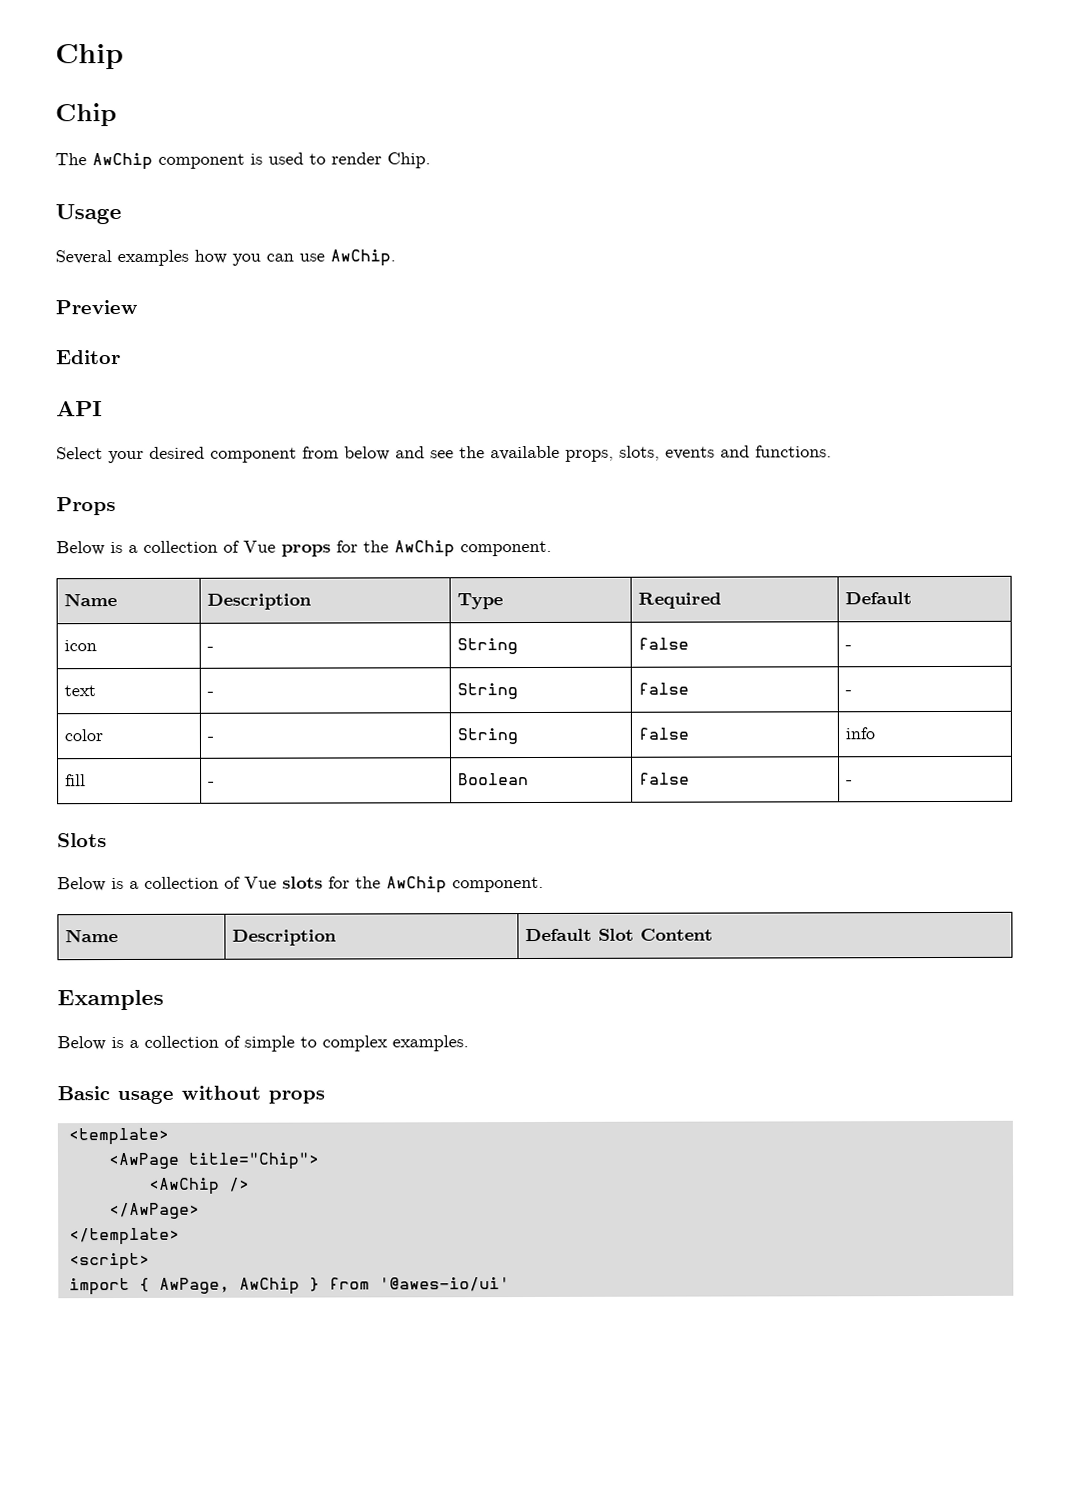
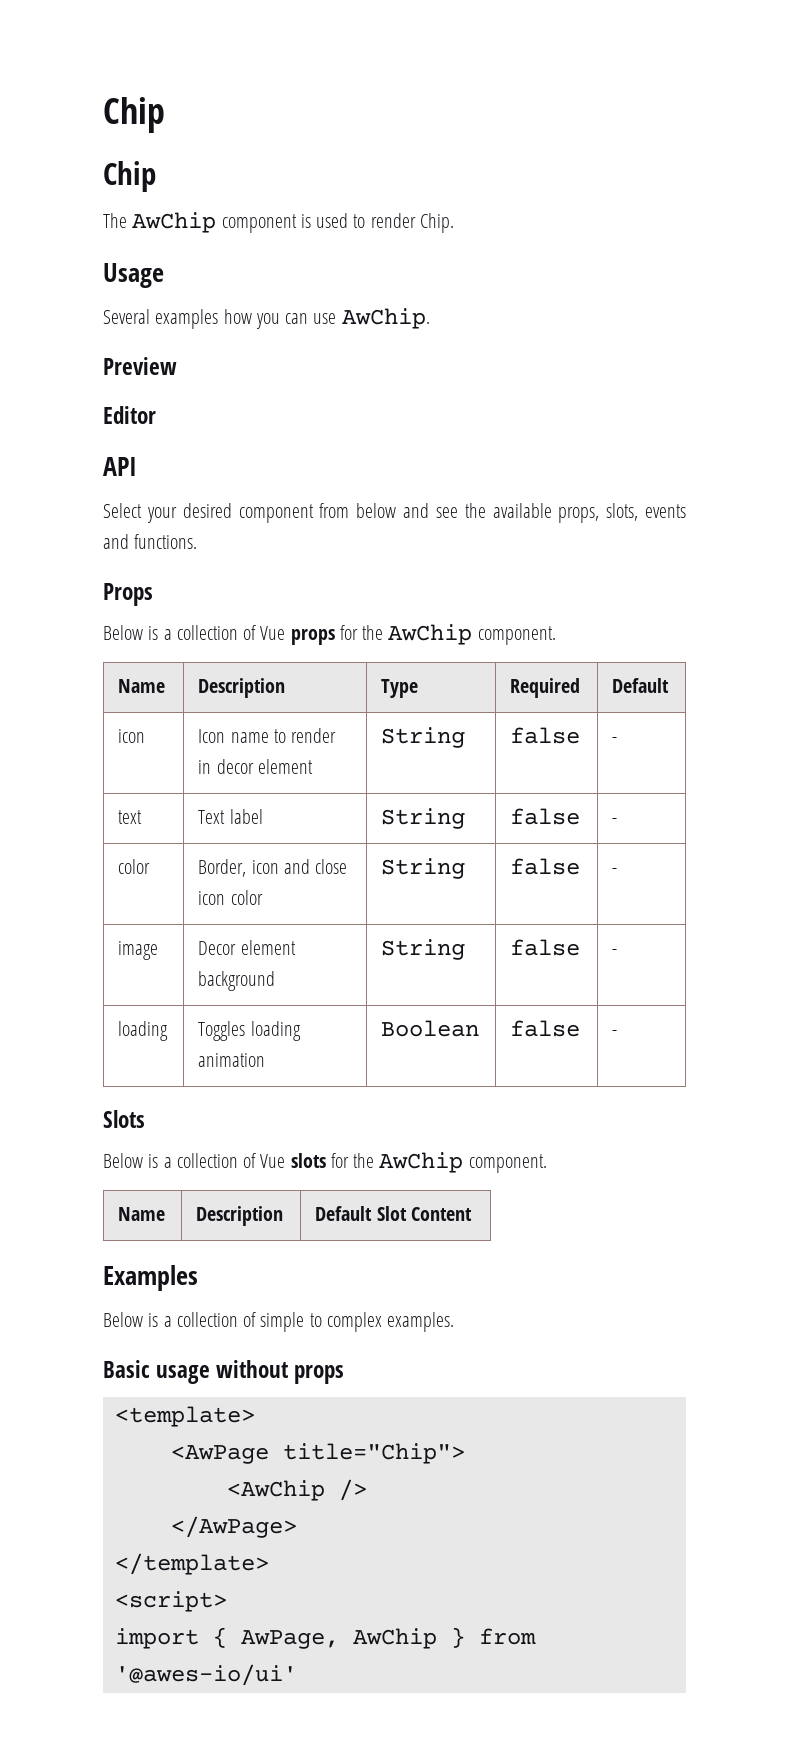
[206,646,214,651] - -> [198,728,337,743] [198,759,313,774] Icon name to render in decor element
[206,691,214,696] - -> [198,809,263,824] Text label
[206,736,214,741] [456,728,518,745] [637,727,689,740] [844,727,875,740] [64,774,86,787] [207,781,215,786] - | String | false | info // fill | - -> [198,859,348,877] [198,890,263,905] [381,858,466,879] [510,858,581,875] [612,868,618,874] [118,941,159,960] [198,940,296,955] [198,971,276,991] [381,939,466,960] [510,939,581,956] [612,949,618,955] [118,1021,169,1041] [198,1021,301,1041] [198,1053,266,1067] Border, icon and close icon color | String | false | - // image | Decor element background | String | false | - // loading | Toggles loading animation

